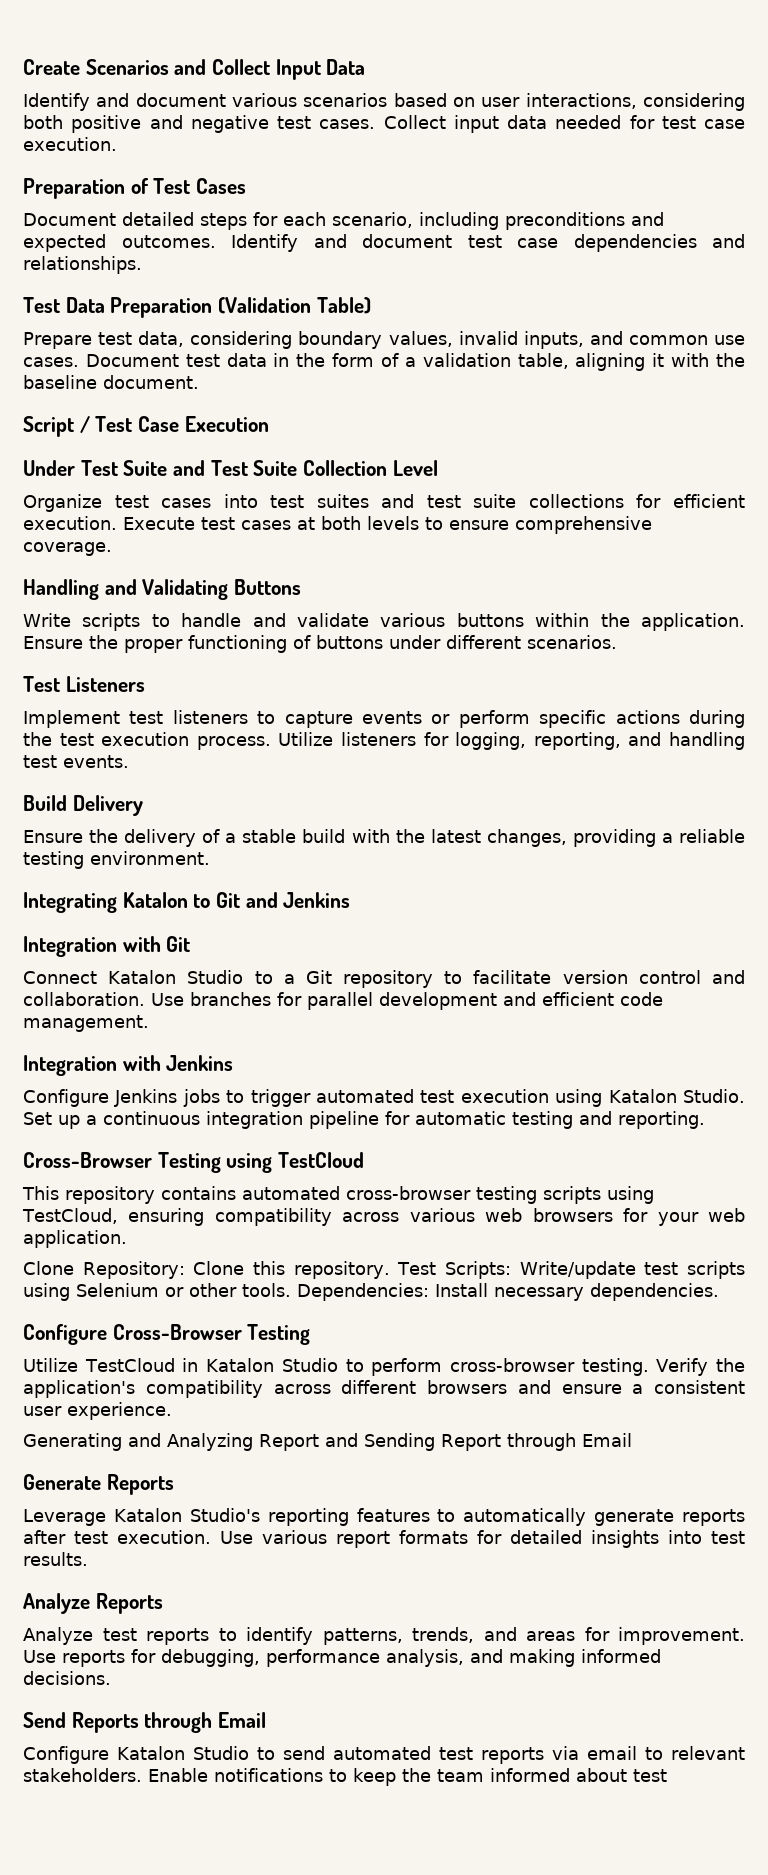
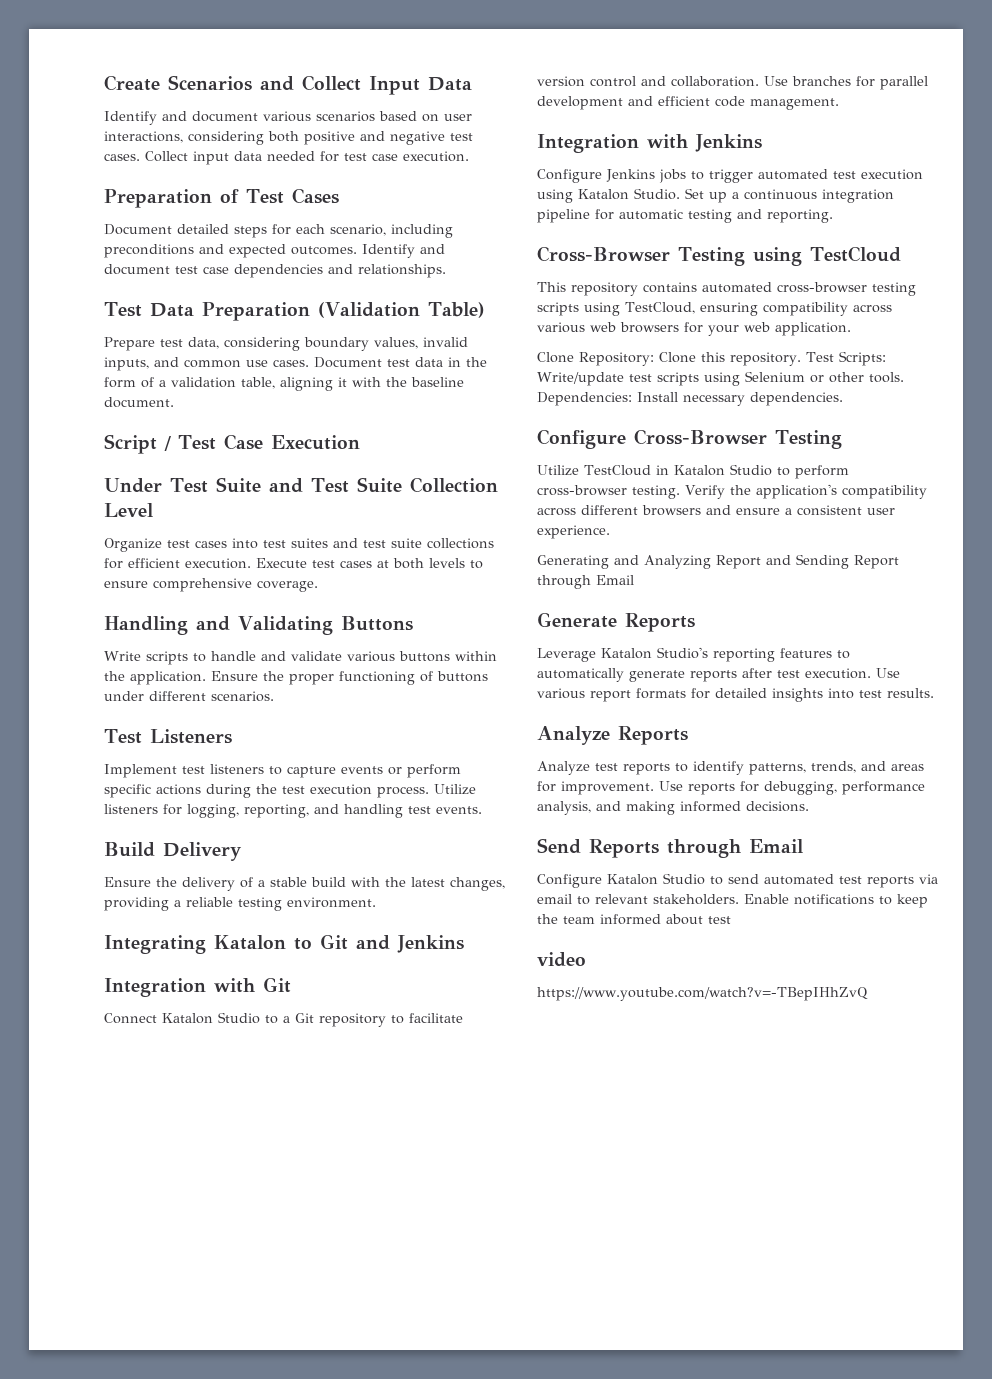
(667, 1775) none -> [537,952,586,967] [537,987,868,1001] // video // https://www.youtube.com/watch?v=-TBepIHhZvQ

